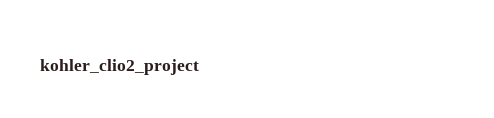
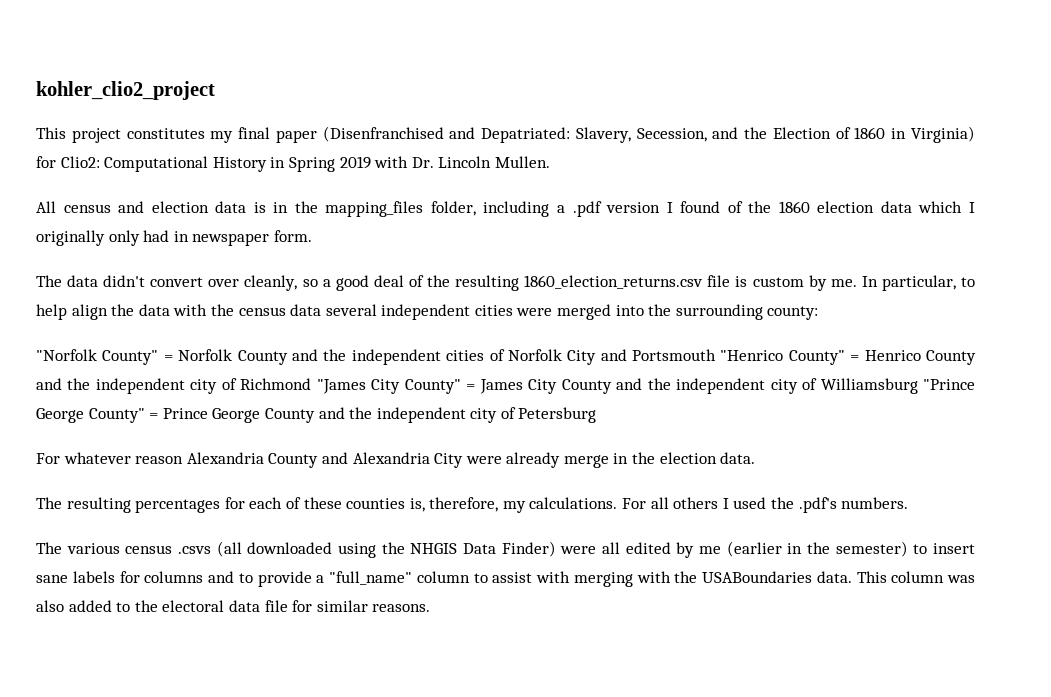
(199, 67) none -> [36,126,975,143] [36,156,550,172] [36,201,975,217] [36,230,312,246] [36,275,975,291] [36,304,819,320] [36,349,977,365] [36,378,976,394] [36,407,597,423] [36,452,756,468] [36,497,909,513] [36,541,975,558] [36,571,975,587] [36,600,431,612] // This project constitutes my final paper (Disenfranchised and Depatriated: Slavery, Secession, and the Election of 1860 in Virginia) for Clio2: Computational History in Spring 2019 with Dr. Lincoln Mullen. // All census and election data is in the mapping_files folder, including a .pdf version I found of the 1860 election data which I originally only had in newspaper form. // The data didn't convert over cleanly, so a good deal of the resulting 1860_election_returns.csv file is custom by me. In particular, to help align the data with the census data several independent cities were merged into the surrounding county: // "Norfolk County" = Norfolk County and the independent cities of Norfolk City and Portsmouth "Henrico County" = Henrico County and the independent city of Richmond "James City County" = James City County and the independent city of Williamsburg "Prince George County" = Prince George County and the independent city of Petersburg // For whatever reason Alexandria County and Alexandria City were already merge in the election data. // The resulting percentages for each of these counties is, therefore, my calculations. For all others I used the .pdf's numbers. // The various census .csvs (all downloaded using the NHGIS Data Finder) were all edited by me (earlier in the semester) to insert sane labels for columns and to provide a "full_name" column to assist with merging with the USABoundaries data. This column was also added to the electoral data file for similar reasons.

